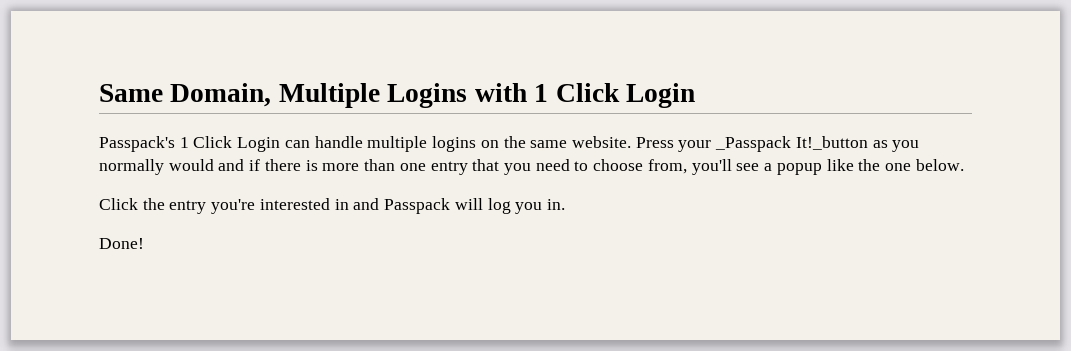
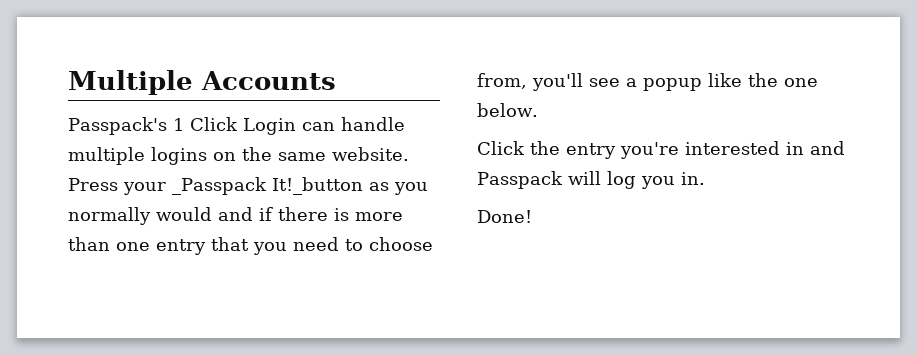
[99,83,695,108] Same Domain, Multiple Logins with 1 Click Login -> [68,70,336,95] Multiple Accounts

